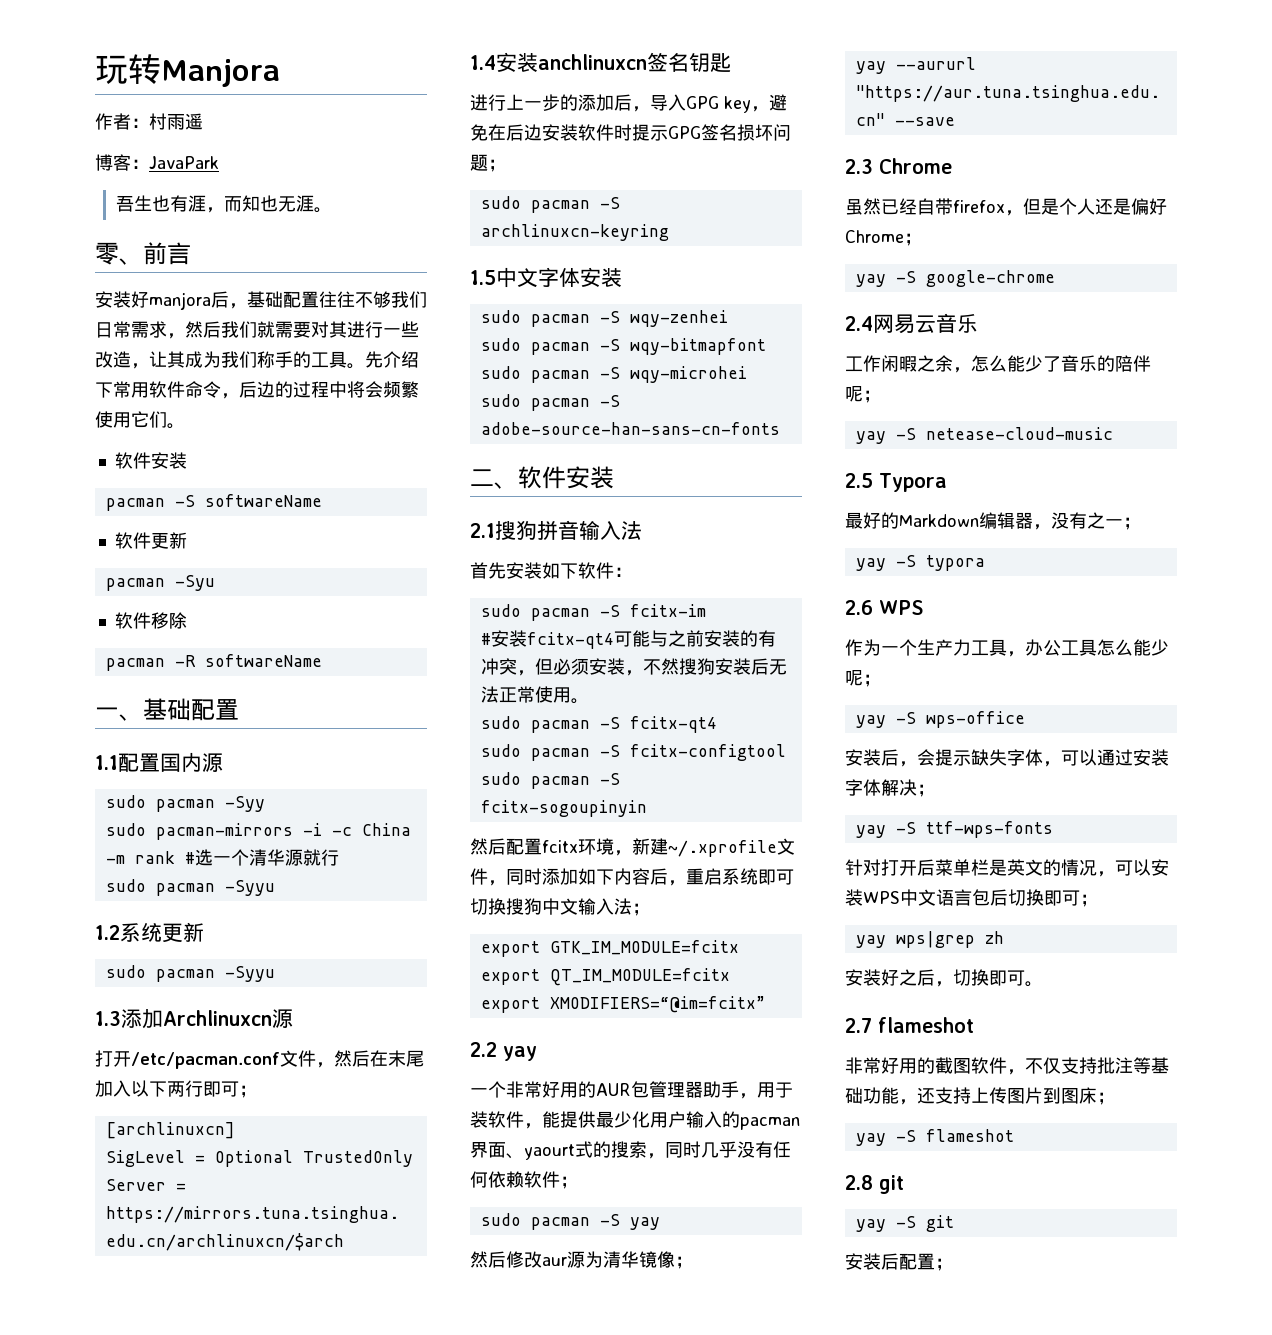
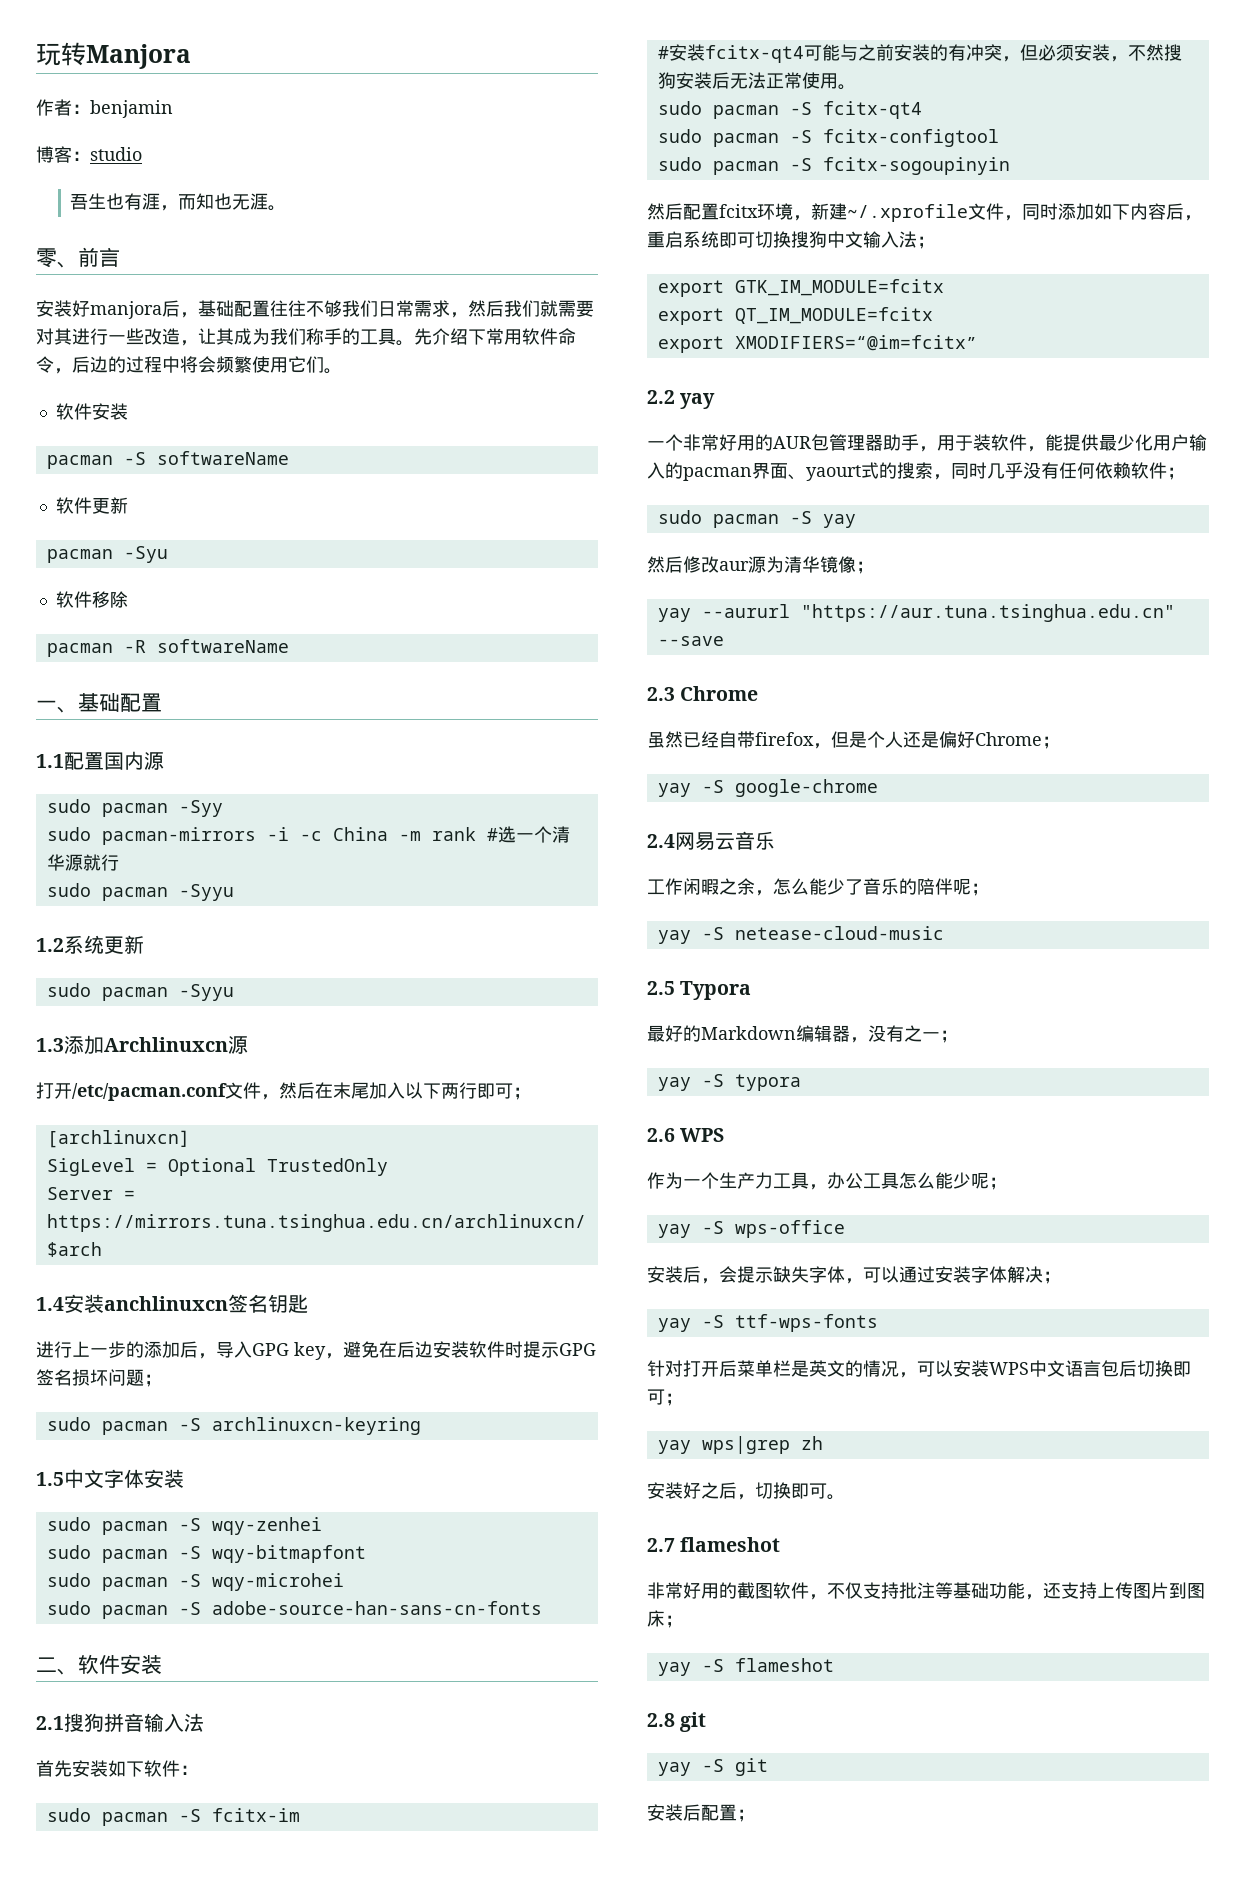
[149,113,203,130] 村雨遥 -> [90,100,173,118] benjamin
[149,156,219,169] JavaPark -> [90,147,142,161] studio

